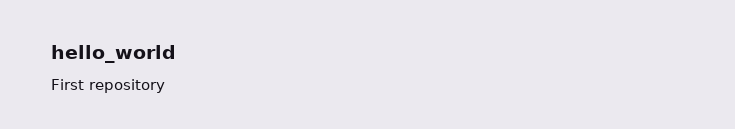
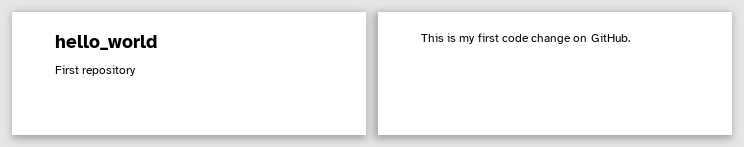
(165, 86) none -> [421,33,630,44] // This is my first code change on GitHub.

